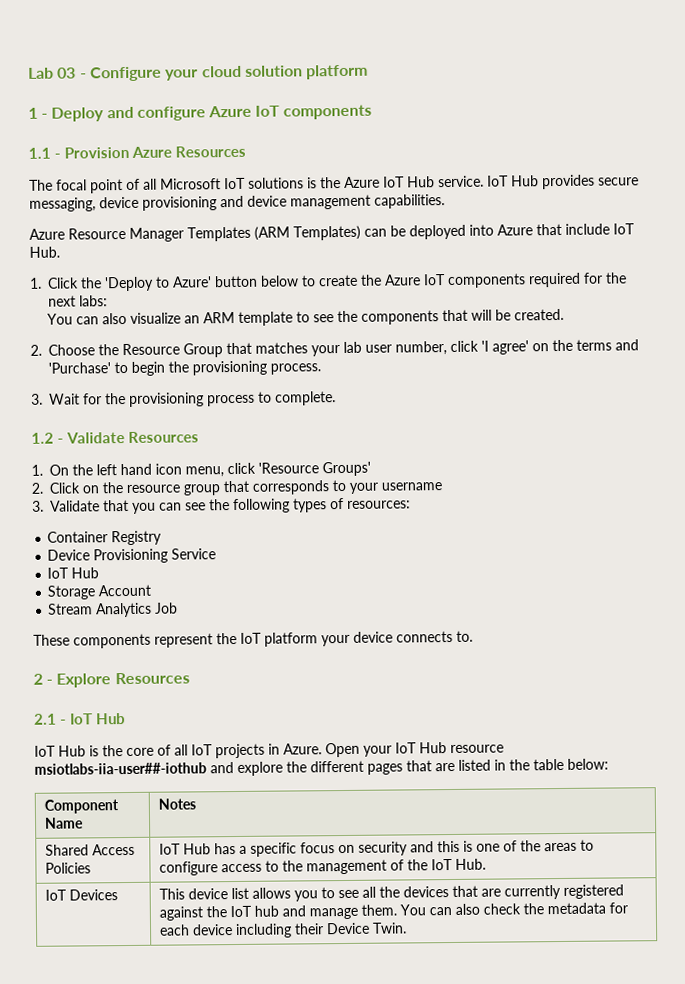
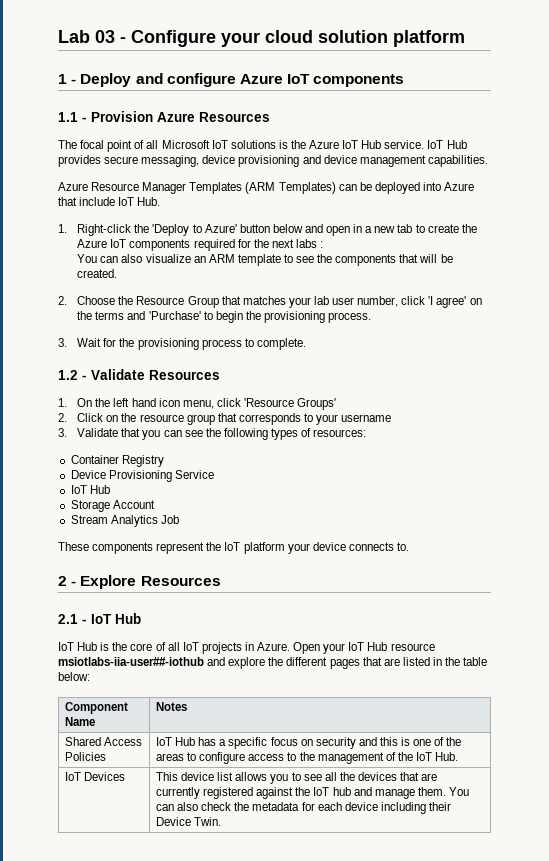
[48,277,79,289] Click -> [77,224,132,236] Right-click
(299, 281) none -> [304,224,413,236] and open in a new tab
[79,295,108,307] labs: -> [295,239,324,248] labs :

